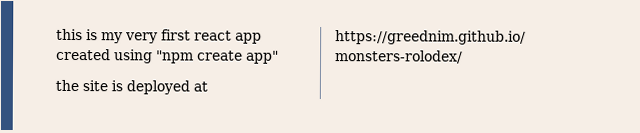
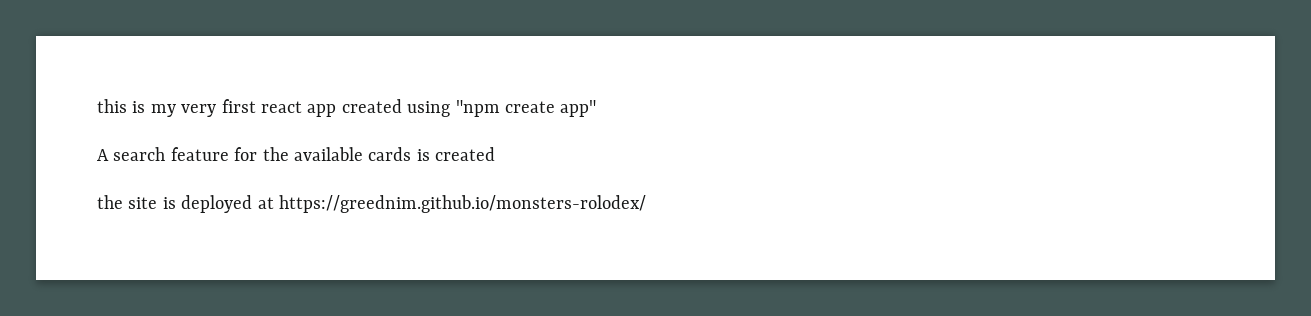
(279, 57) none -> [97,147,496,161] // A search feature for the available cards is created

